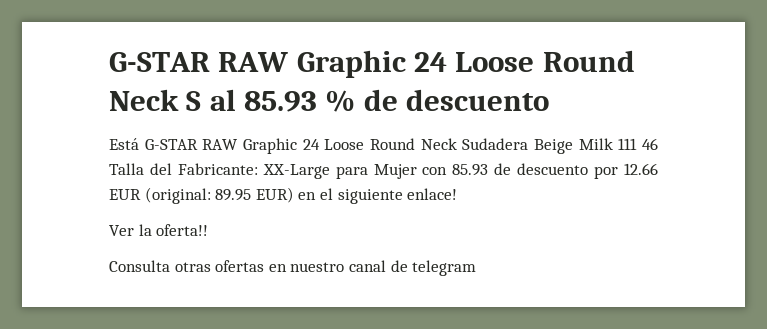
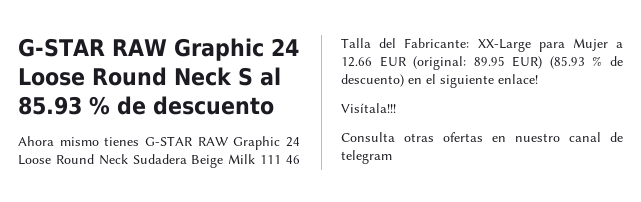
[109,138,139,150] Está -> [18,136,140,146] Ahora mismo tienes
[422,163,619,179] con 85.93 de descuento por -> [616,42,623,48] a
(294, 195) none -> [549,56,623,69] [341,74,404,87] (85.93 % de descuento)
[109,224,209,236] Ver la oferta!! -> [341,103,396,113] Visítala!!!

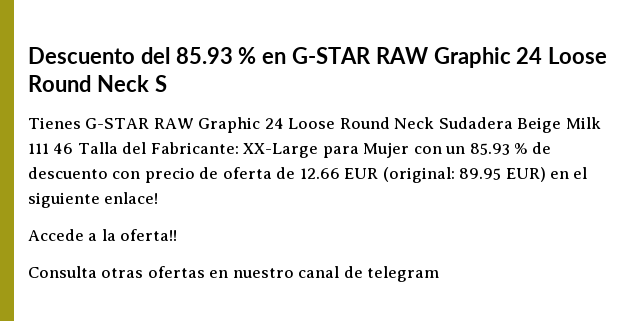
(18, 47) none -> [28,47,287,64] Descuento del 85.93 % en
[260,67,281,86] [18,96,274,115] [18,136,140,146] al 85.93 % de descuento // Ahora mismo tienes -> [28,117,81,129] // Tienes
[616,42,623,48] a -> [413,142,552,155] [28,167,296,183] con un 85.93 % de descuento con precio de oferta de
[549,56,623,69] [341,74,404,87] (85.93 % de descuento) -> (546, 174) none
[341,103,396,113] Visítala!!! -> [28,229,178,241] Accede a la oferta!!

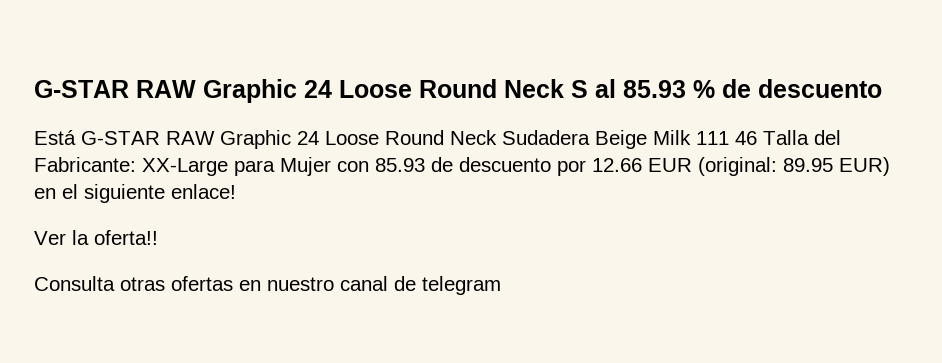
[28,47,287,64] Descuento del 85.93 % en -> (34, 89) none
[28,117,81,129] // Tienes -> [595,79,882,98] [34,130,76,145] al 85.93 % de descuento // Está
[445,142,552,155] [28,167,296,183] un 85.93 % de descuento con precio de oferta de -> [375,157,586,176] 85.93 de descuento por
[28,229,98,241] Accede a -> [34,231,66,245] Ver

